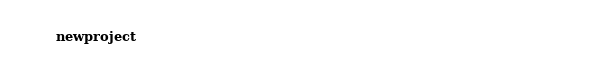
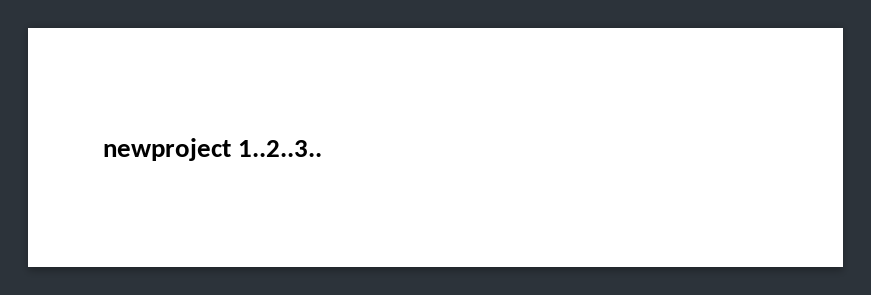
(136, 37) none -> [238,140,323,157] 1..2..3..

